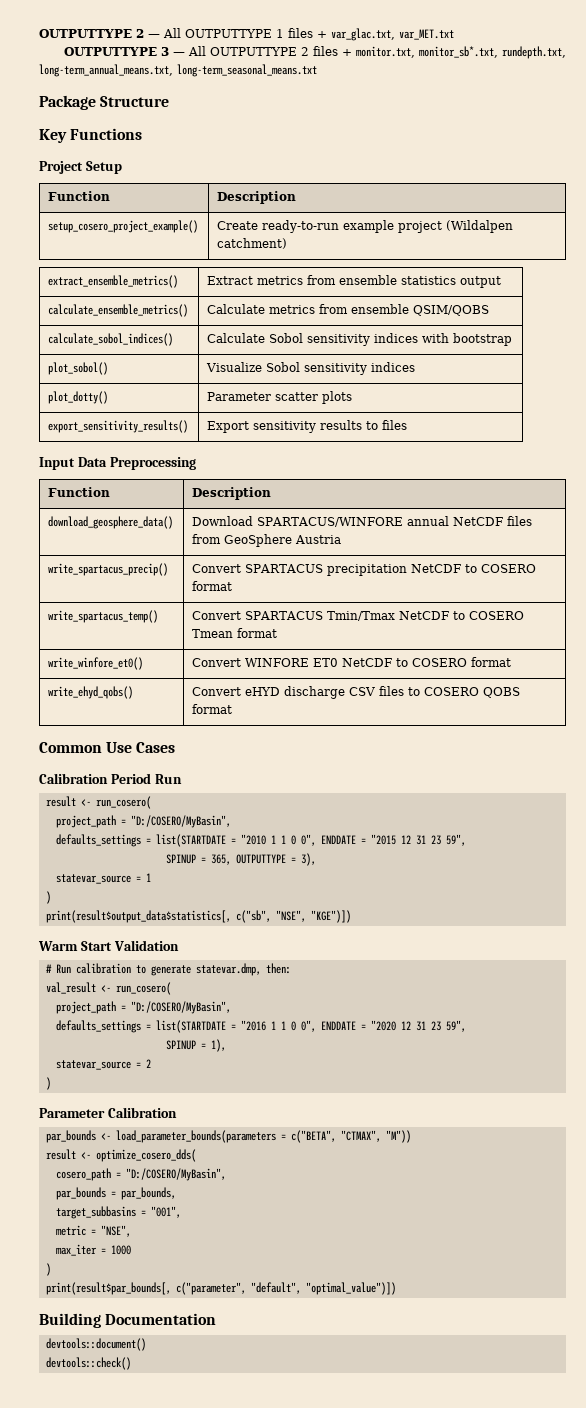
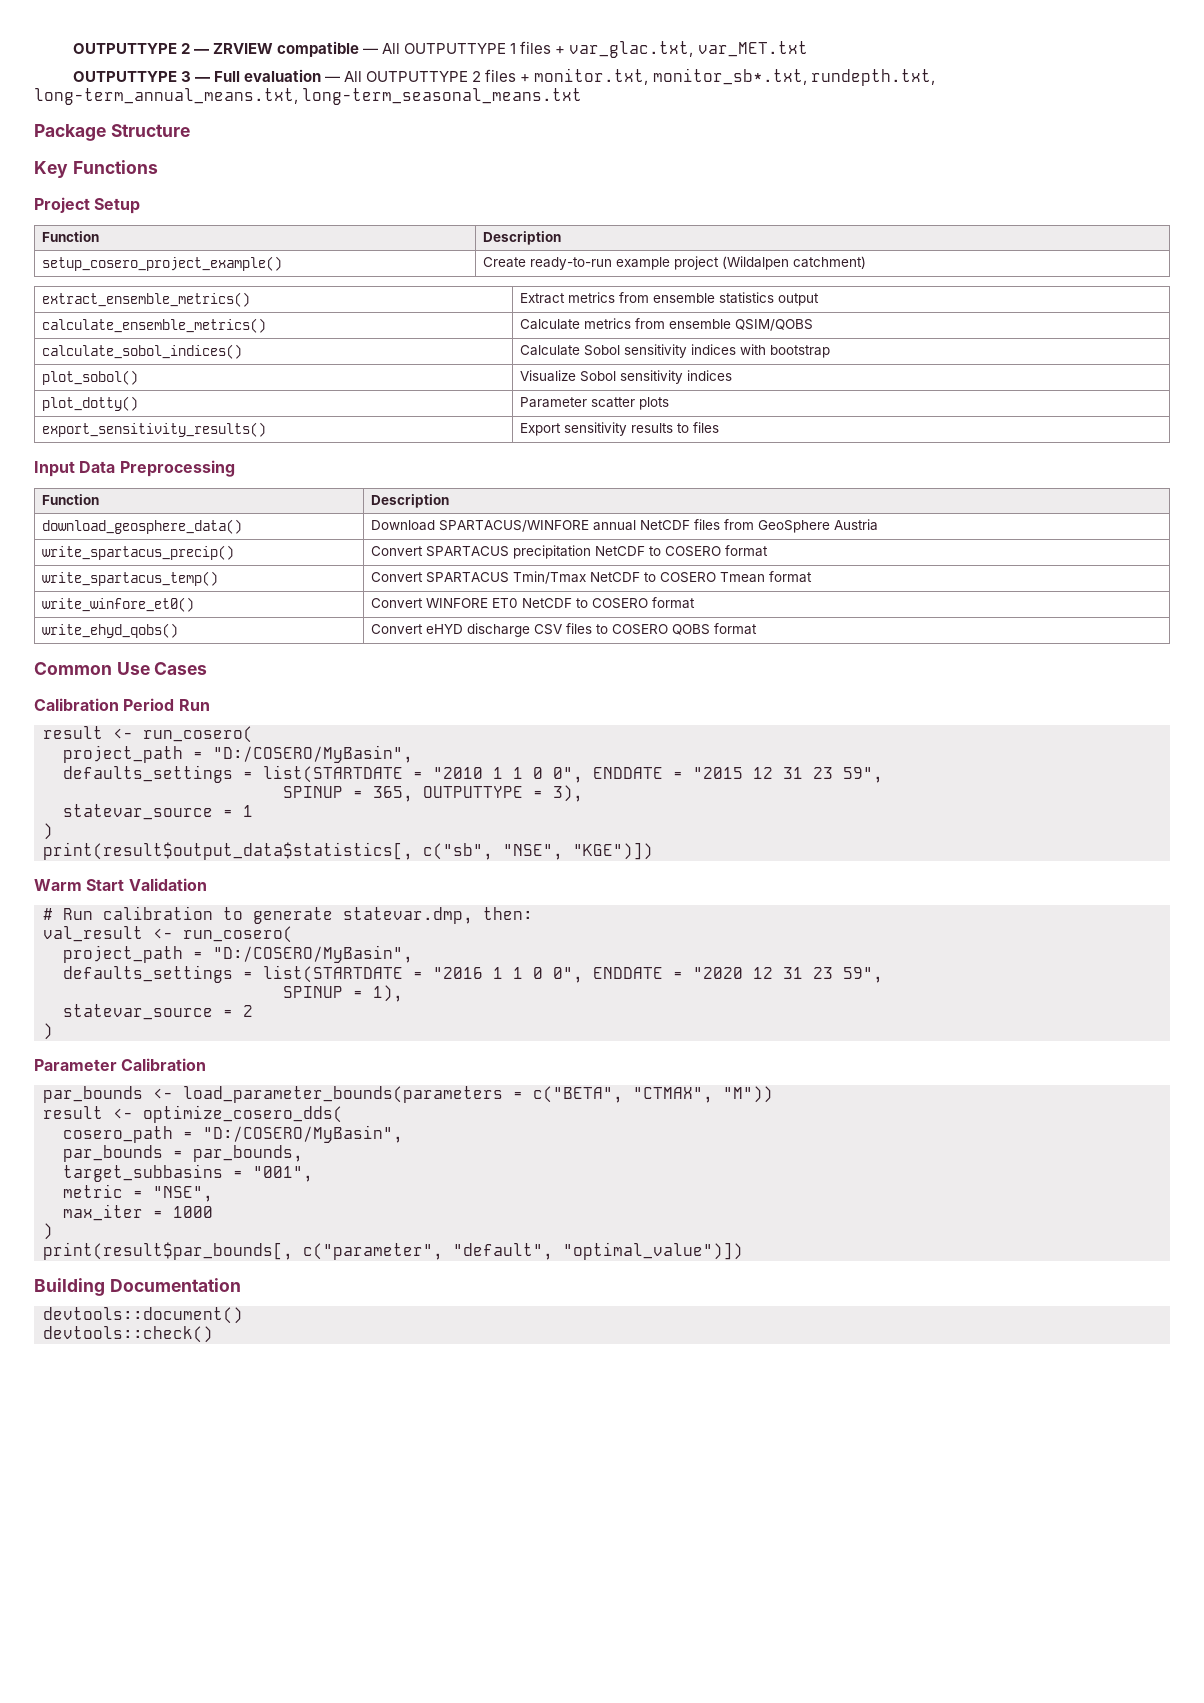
(160, 36) none -> [213,41,379,57] ZRVIEW compatible —
(185, 54) none -> [214,69,341,82] Full evaluation —

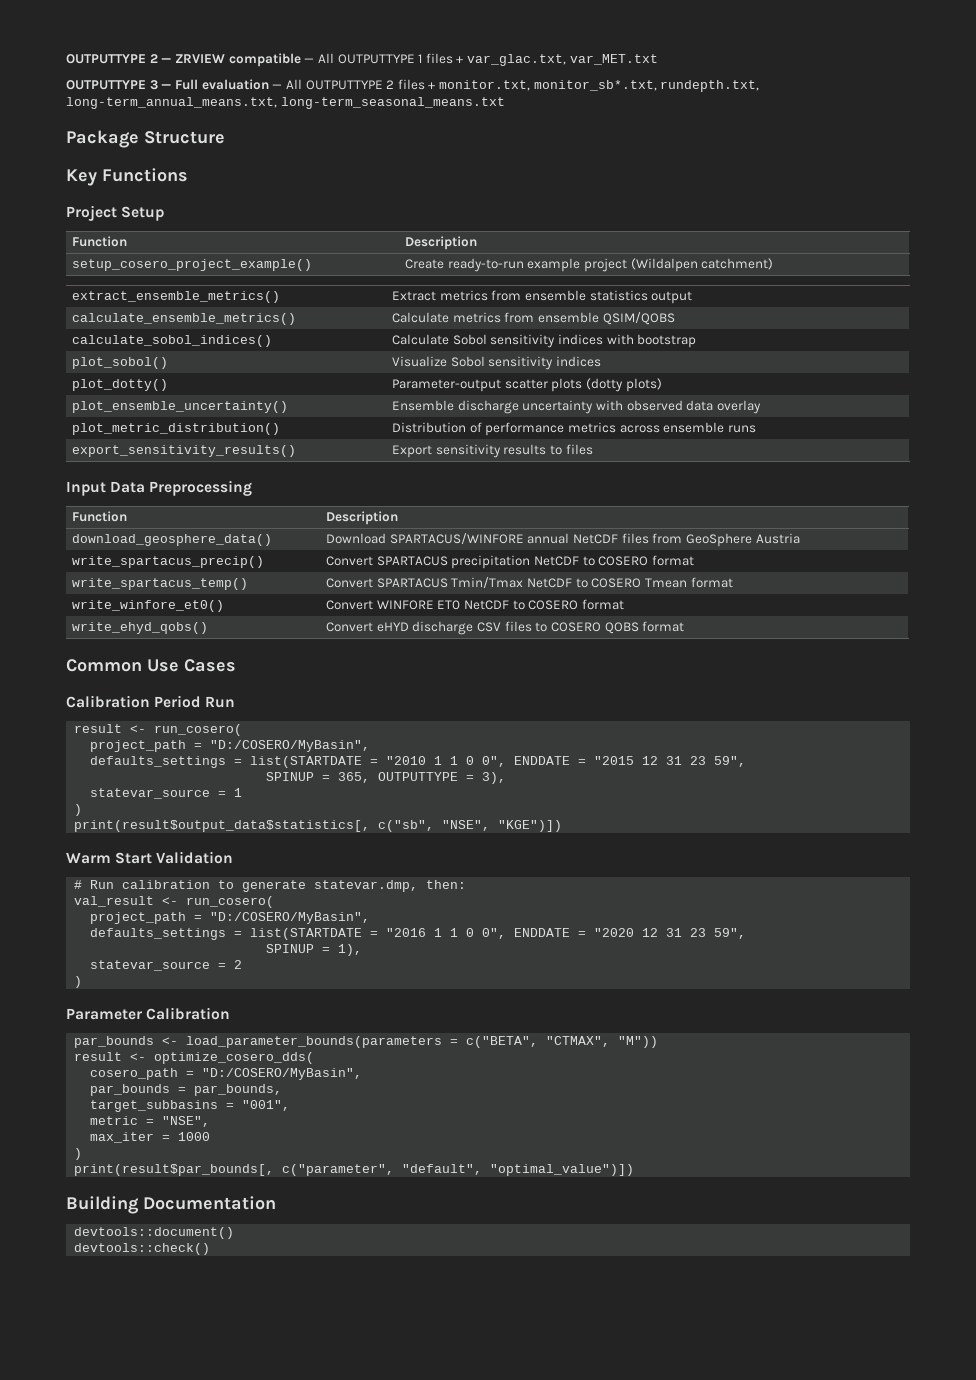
[519,397,587,408] Parameter -> [392,379,502,392] Parameter-output
(669, 403) none -> [586,378,662,392] [72,401,289,413] [392,400,762,414] [72,423,281,435] [392,422,757,436] (dotty plots) // plot_ensemble_uncertainty() | Ensemble discharge uncertainty with observed data overlay // plot_metric_distribution() | Distribution of performance metrics across ensemble runs

